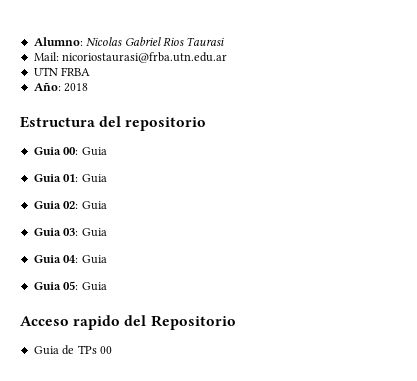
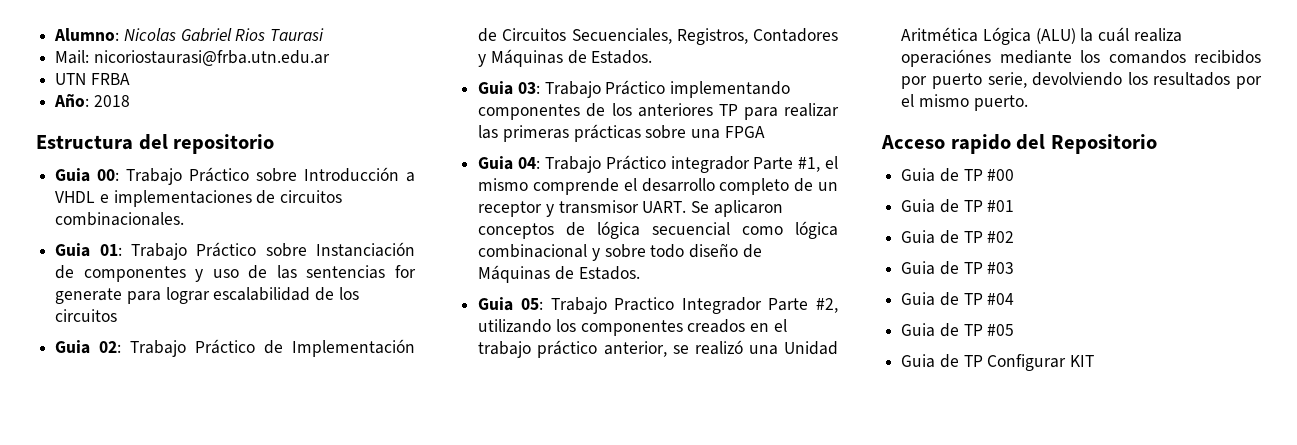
[81,147,107,156] [33,174,107,183] [33,201,107,210] [33,228,107,237] [33,255,107,264] [33,281,107,291] Guia // Guia 01: Guia // Guia 02: Guia // Guia 03: Guia // Guia 04: Guia // Guia 05: Guia -> [126,167,415,185] [55,190,343,207] [55,212,185,226] [55,242,415,260] [55,265,416,282] [55,287,359,304] [55,309,118,322] [55,339,415,357] [478,28,838,45] [478,49,653,67] [478,80,791,98] [478,103,839,120] [478,124,765,142] [478,155,838,173] [478,178,839,195] [478,200,783,217] [478,221,838,239] [478,243,762,261] [478,265,640,283] [478,297,838,314] [478,319,787,336] [478,340,838,358] [901,27,1182,45] [901,49,1261,67] [901,72,1262,89] [901,94,1028,111] Trabajo Práctico sobre Introducción a VHDL e implementaciones de circuitos combinacionales. // Guia 01: Trabajo Práctico sobre Instanciación de componentes y uso de las sentencias for generate para lograr escalabilidad de los circuitos // Guia 02: Trabajo Práctico de Implementación de Circuitos Secuenciales, Registros, Contadores y Máquinas de Estados. // Guia 03: Trabajo Práctico implementando componentes de los anteriores TP para realizar las primeras prácticas sobre una FPGA // Guia 04: Trabajo Práctico integrador Parte #1, el mismo comprende el desarrollo completo de un receptor y transmisor UART. Se aplicaron conceptos de lógica secuencial como lógica combinacional y sobre todo diseño de Máquinas de Estados. // Guia 05: Trabajo Practico Integrador Parte #2, utilizando los componentes creados en el trabajo práctico anterior, se realizó una Unidad Aritmética Lógica (ALU) la cuál realiza operaciónes mediante los comandos recibidos por puerto serie, devolviendo los resultados por el mismo puerto.
[77,345,112,354] TPs 00 -> [963,169,1015,181] [901,199,1015,213] [901,230,1015,244] [901,261,1015,275] [901,292,1015,306] [901,323,1015,337] [901,354,1095,371] TP #00 // Guia de TP #01 // Guia de TP #02 // Guia de TP #03 // Guia de TP #04 // Guia de TP #05 // Guia de TP Configurar KIT

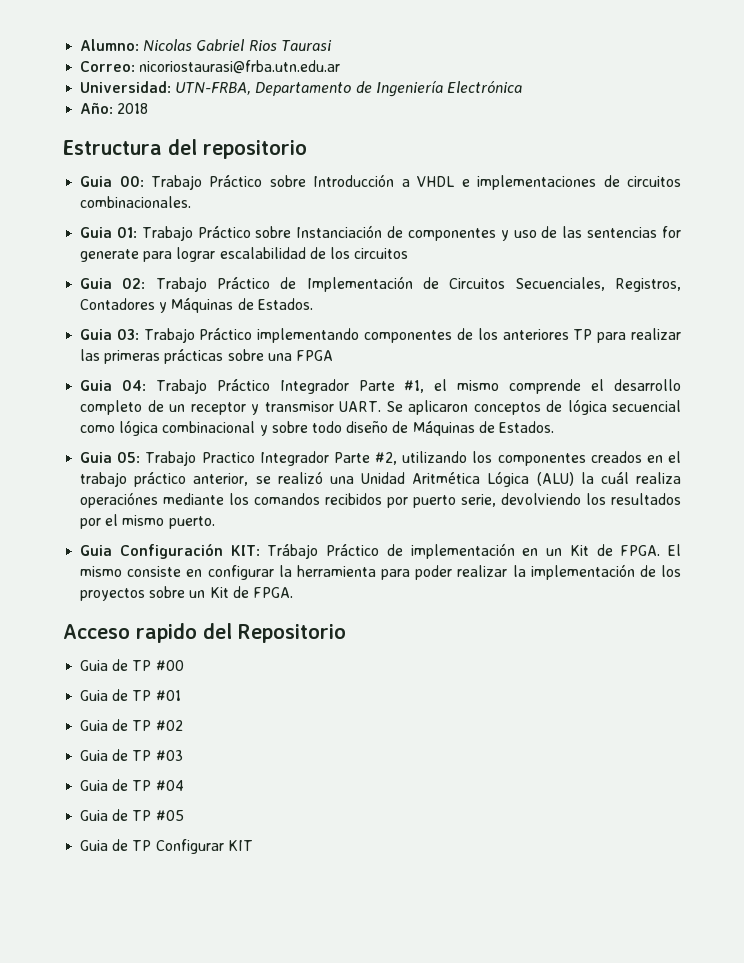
[55,50,90,64] Mail: -> [80,61,136,72] Correo:
[55,73,130,85] UTN FRBA -> [80,81,522,97] Universidad: UTN-FRBA, Departamento de Ingeniería Electrónica
[670,156,750,173] integrador -> [279,379,349,394] Integrador
(1028, 103) none -> [80,543,681,559] [80,564,682,580] [80,586,293,601] // Guia Configuración KIT: Trábajo Práctico de implementación en un Kit de FPGA. El mismo consiste en configurar la herramienta para poder realizar la implementación de los proyectos sobre un Kit de FPGA.

